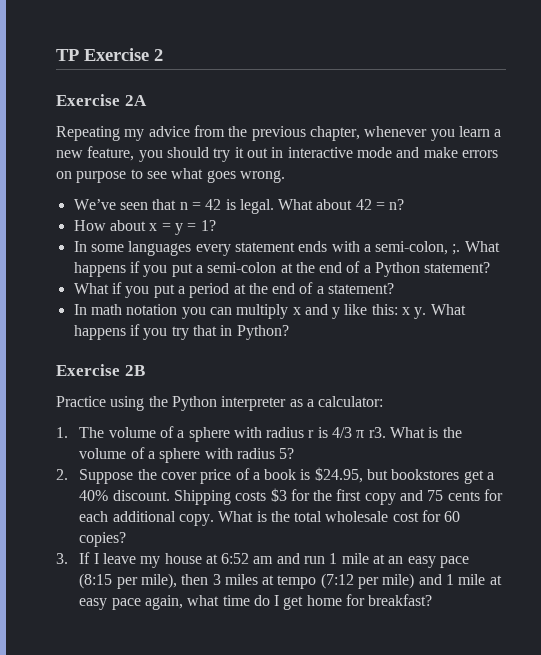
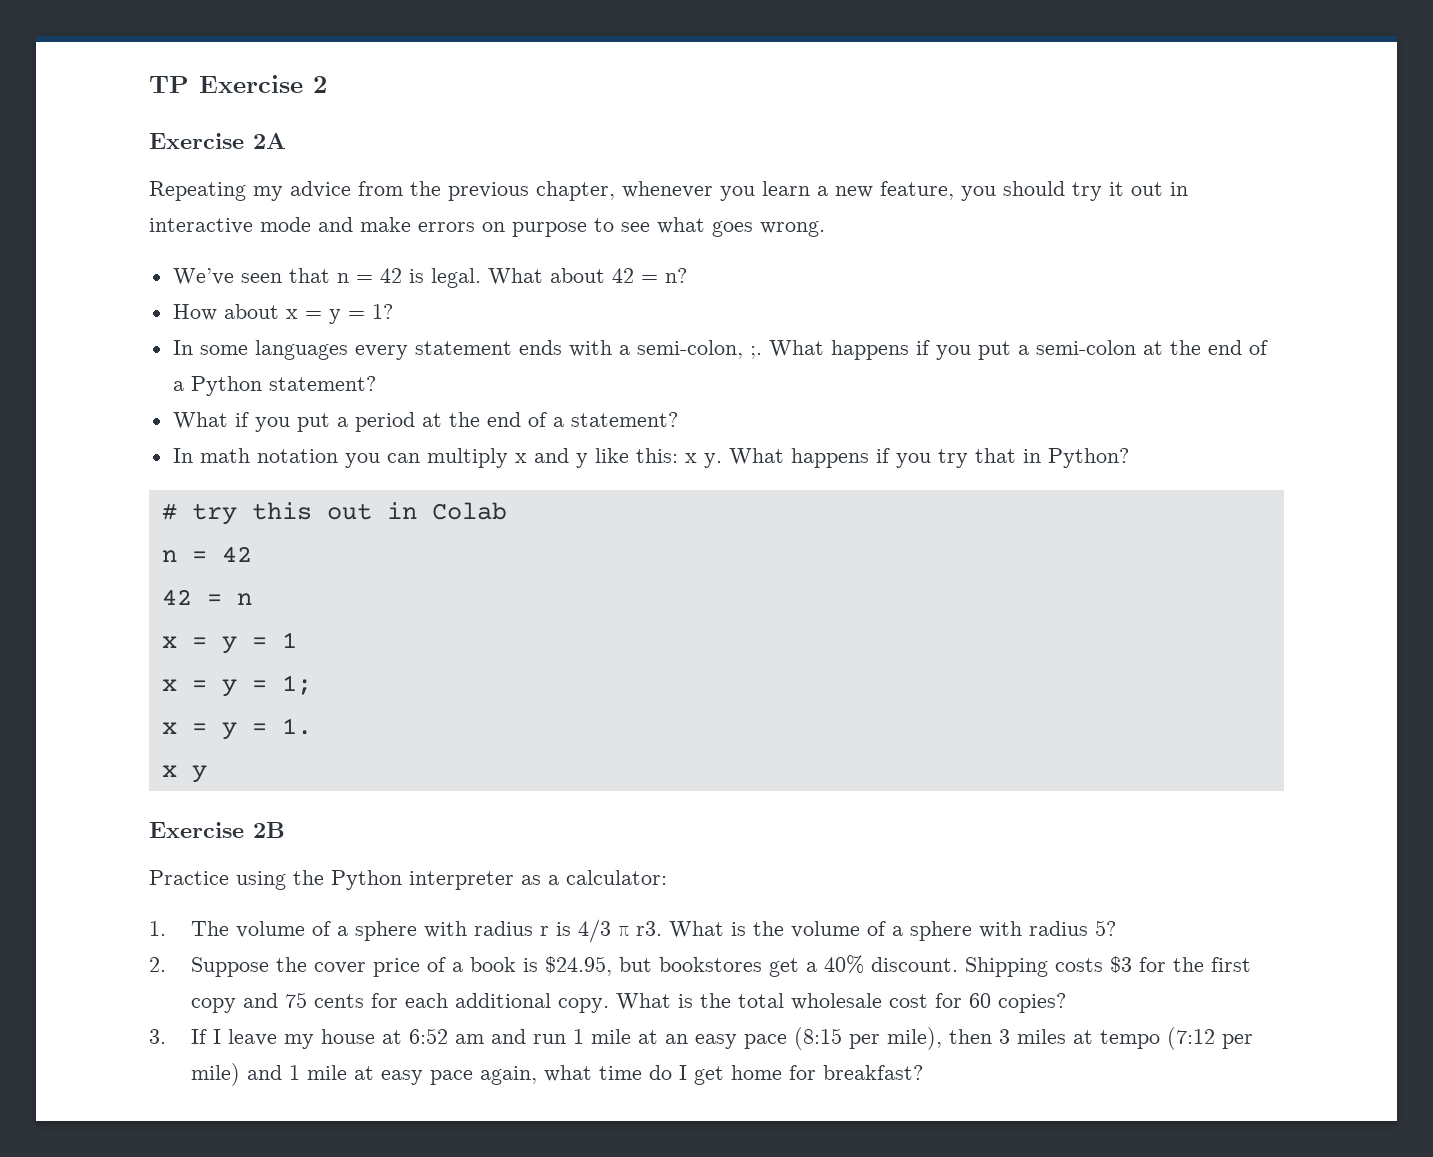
(289, 332) none -> [161,502,507,525] [161,546,252,562] [161,589,252,605] [161,632,297,654] [161,675,312,697] [161,718,312,740] [161,765,207,783] // # try this out in Colab // n = 42 // 42 = n // x = y = 1 // x = y = 1; // x = y = 1. // x y

